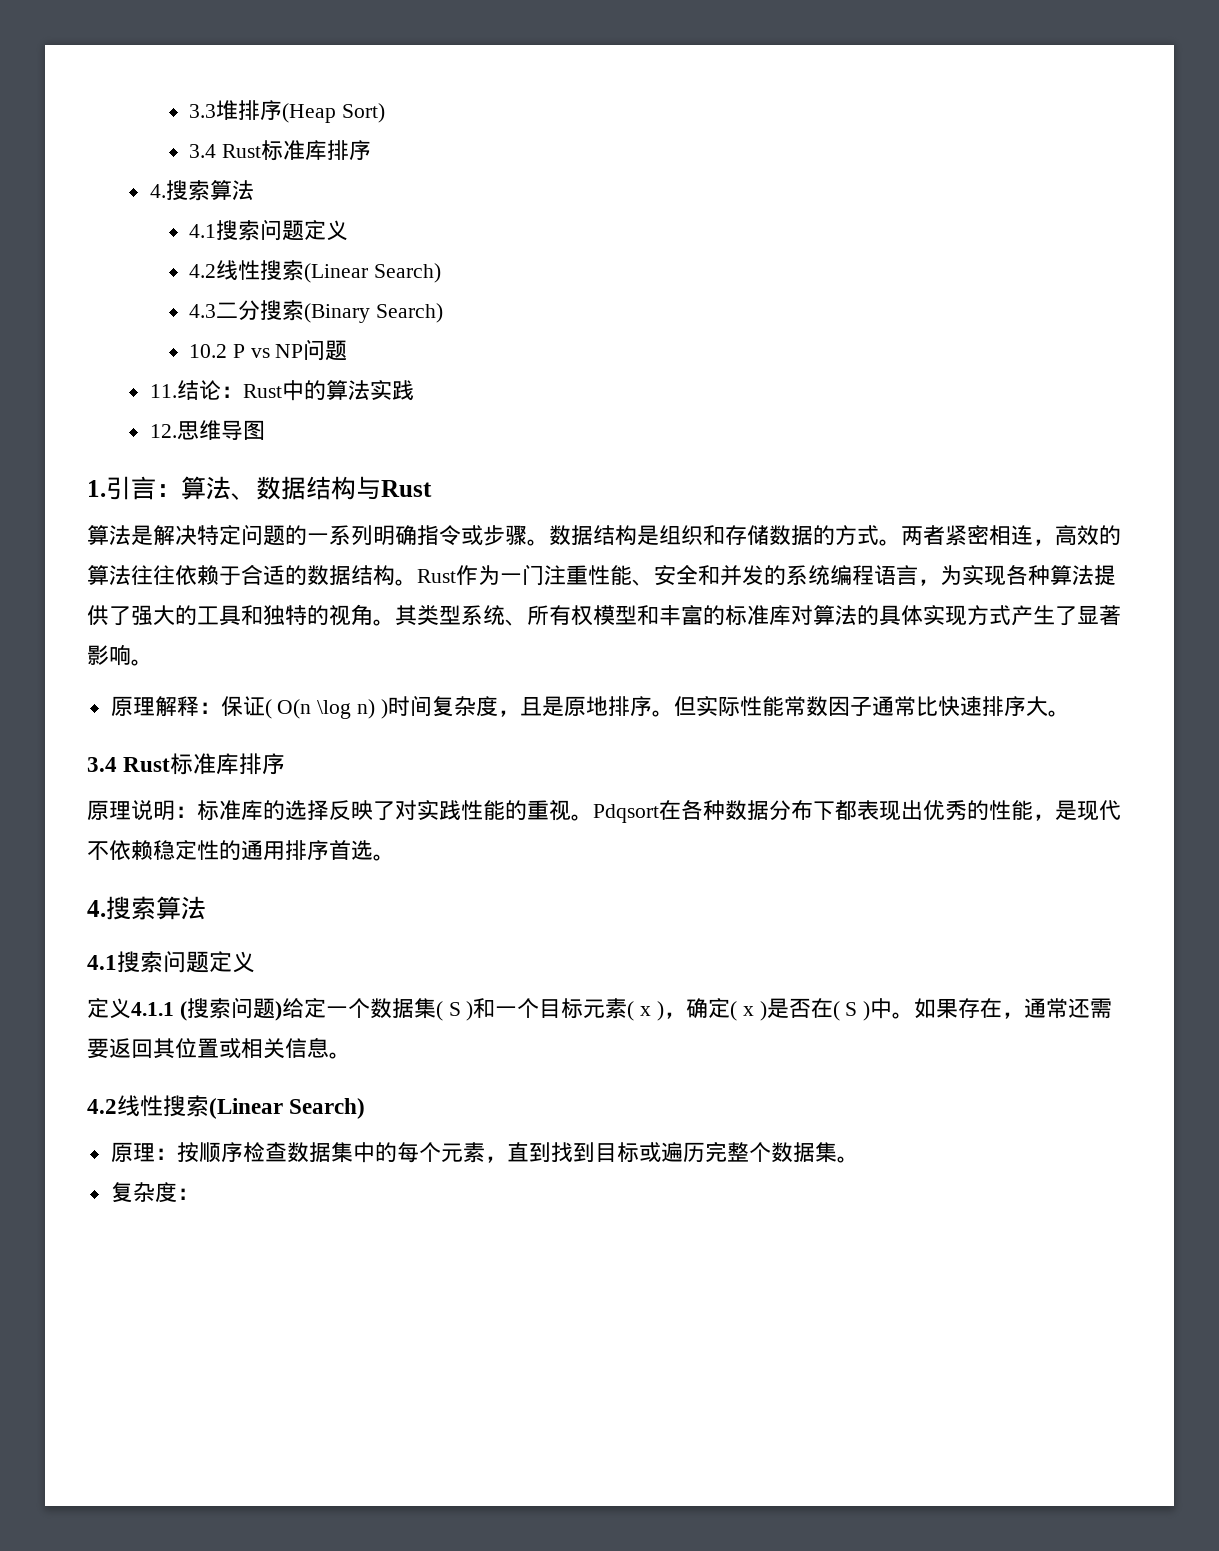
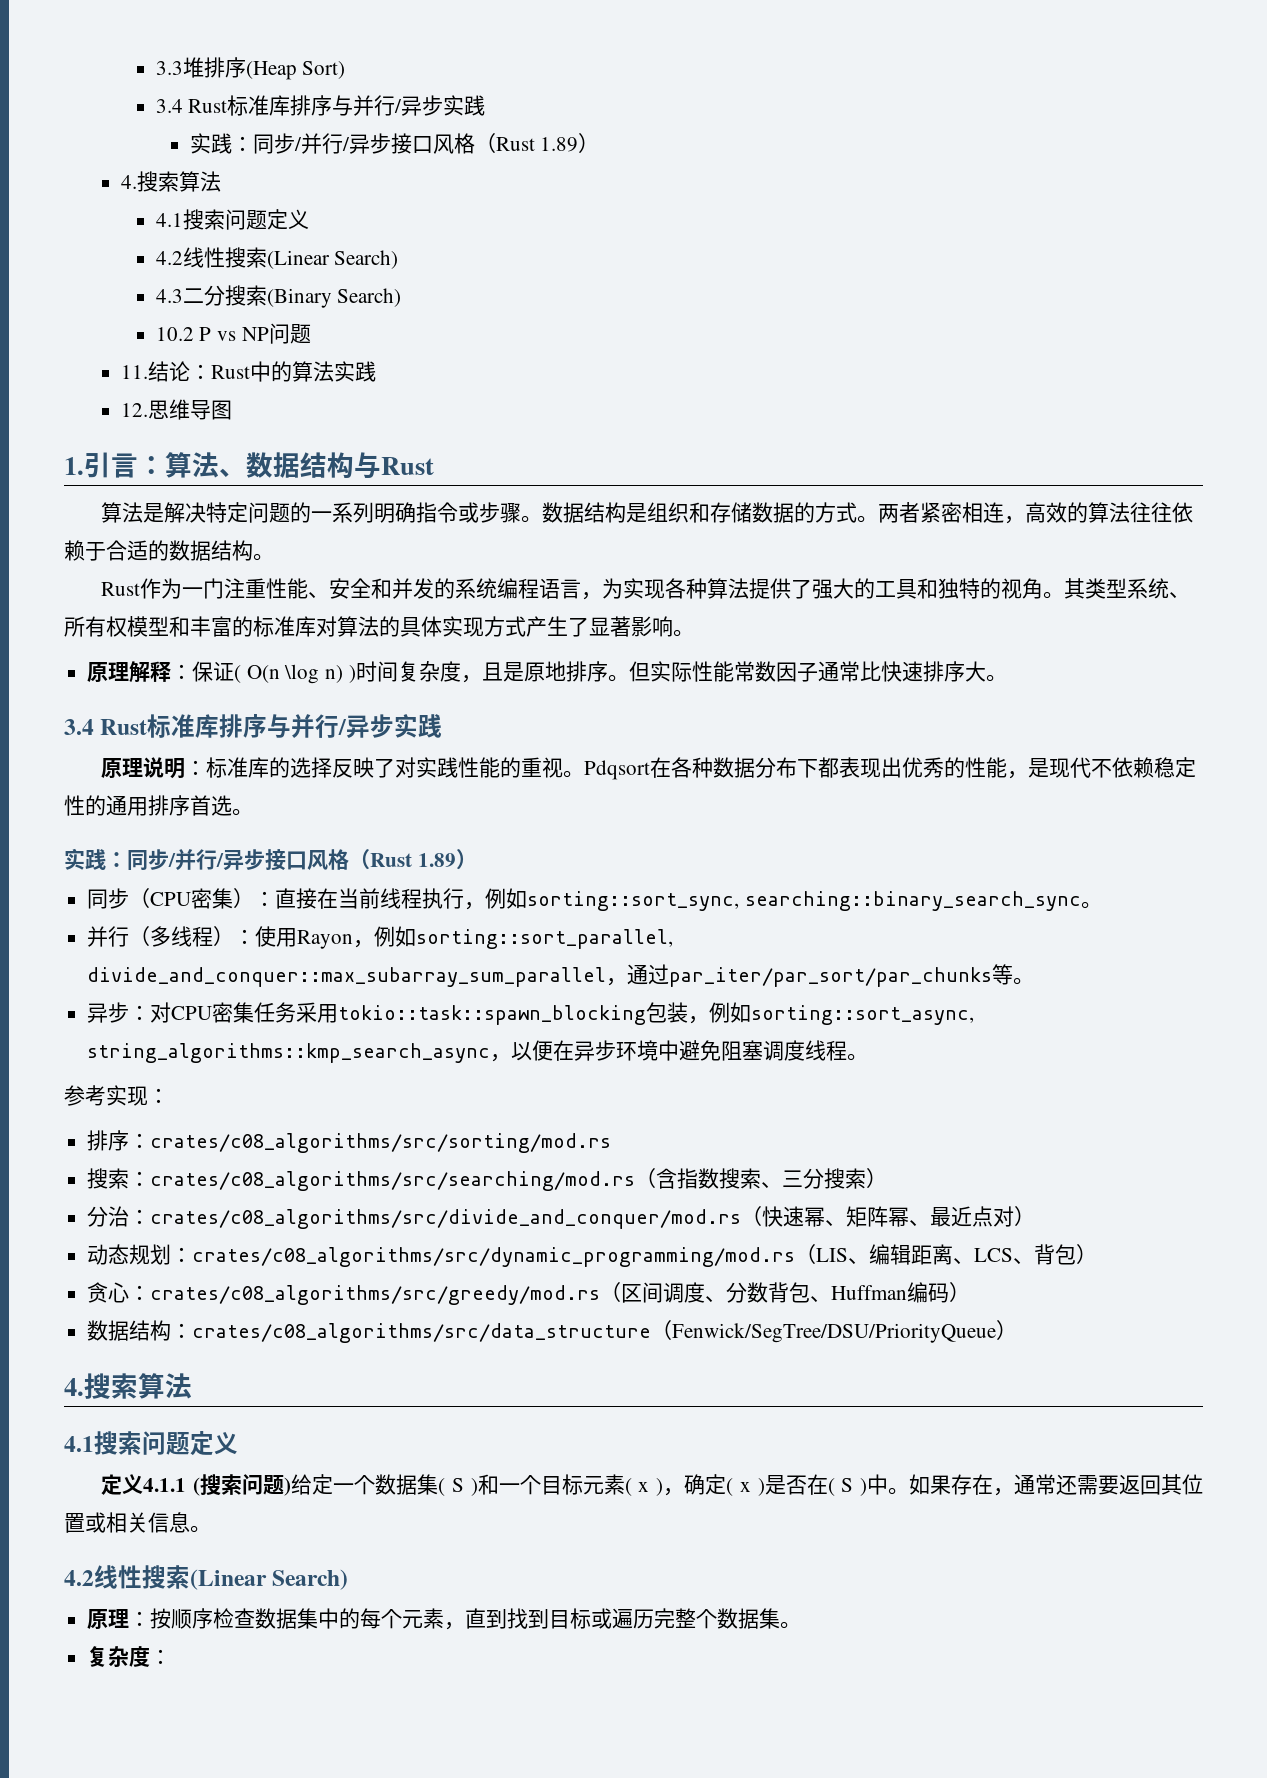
(371, 150) none -> [332,95,486,116] [189,133,600,154] 与并行/异步实践 // 实践：同步/并行/异步接口风格（Rust 1.89）
(417, 582) none -> (274, 557) //
(286, 764) none -> [267,714,443,738] 与并行/异步实践
(395, 857) none -> [64,848,477,871] [87,888,1102,911] [87,926,674,949] [87,964,1035,987] [87,1002,975,1025] [87,1040,869,1063] [64,1085,169,1106] [87,1130,612,1153] [87,1168,888,1191] [87,1206,1036,1229] [87,1244,1098,1267] [87,1282,971,1305] [87,1320,1018,1343] // 实践：同步/并行/异步接口风格（Rust 1.89） // 同步（CPU密集）：直接在当前线程执行，例如sorting::sort_sync, searching::binary_search_sync。 // 并行（多线程）：使用Rayon，例如sorting::sort_parallel, divide_and_conquer::max_subarray_sum_parallel，通过par_iter/par_sort/par_chunks等。 // 异步：对CPU密集任务采用tokio::task::spawn_blocking包装，例如sorting::sort_async, string_algorithms::kmp_search_async，以便在异步环境中避免阻塞调度线程。 // 参考实现： // 排序：crates/c08_algorithms/src/sorting/mod.rs // 搜索：crates/c08_algorithms/src/searching/mod.rs（含指数搜索、三分搜索） // 分治：crates/c08_algorithms/src/divide_and_conquer/mod.rs（快速幂、矩阵幂、最近点对） // 动态规划：crates/c08_algorithms/src/dynamic_programming/mod.rs（LIS、编辑距离、LCS、背包） // 贪心：crates/c08_algorithms/src/greedy/mod.rs（区间调度、分数背包、Huffman编码） // 数据结构：crates/c08_algorithms/src/data_structure（Fenwick/SegTree/DSU/PriorityQueue）

